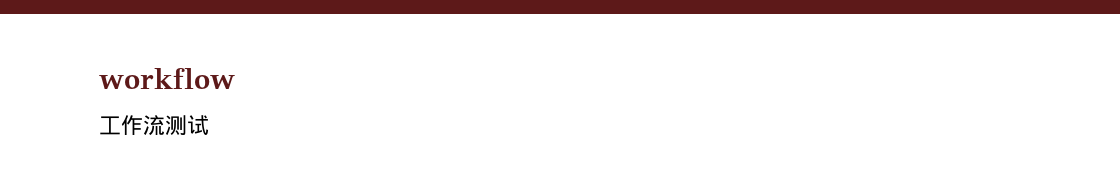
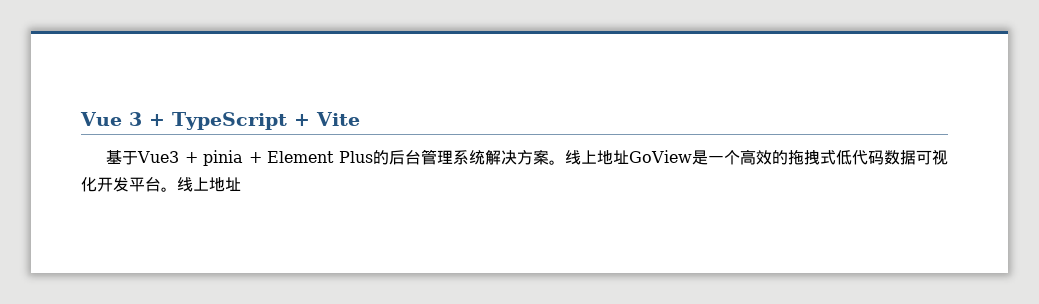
[99,68,235,89] [99,115,209,136] workflow // 工作流测试 -> [80,112,360,130] [105,149,948,166] [81,177,241,192] Vue 3 + TypeScript + Vite // 基于Vue3 + pinia + Element Plus的后台管理系统解决方案。线上地址GoView是一个高效的拖拽式低代码数据可视化开发平台。线上地址

